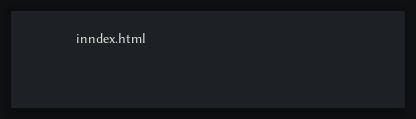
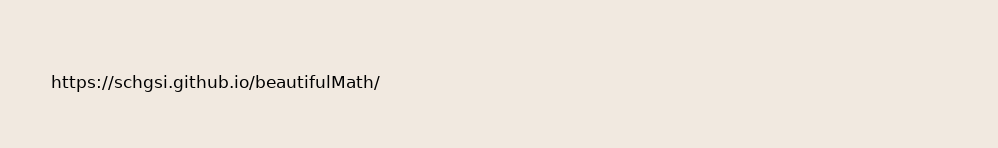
[76,33,146,43] inndex.html -> [51,75,380,92] https://schgsi.github.io/beautifulMath/

